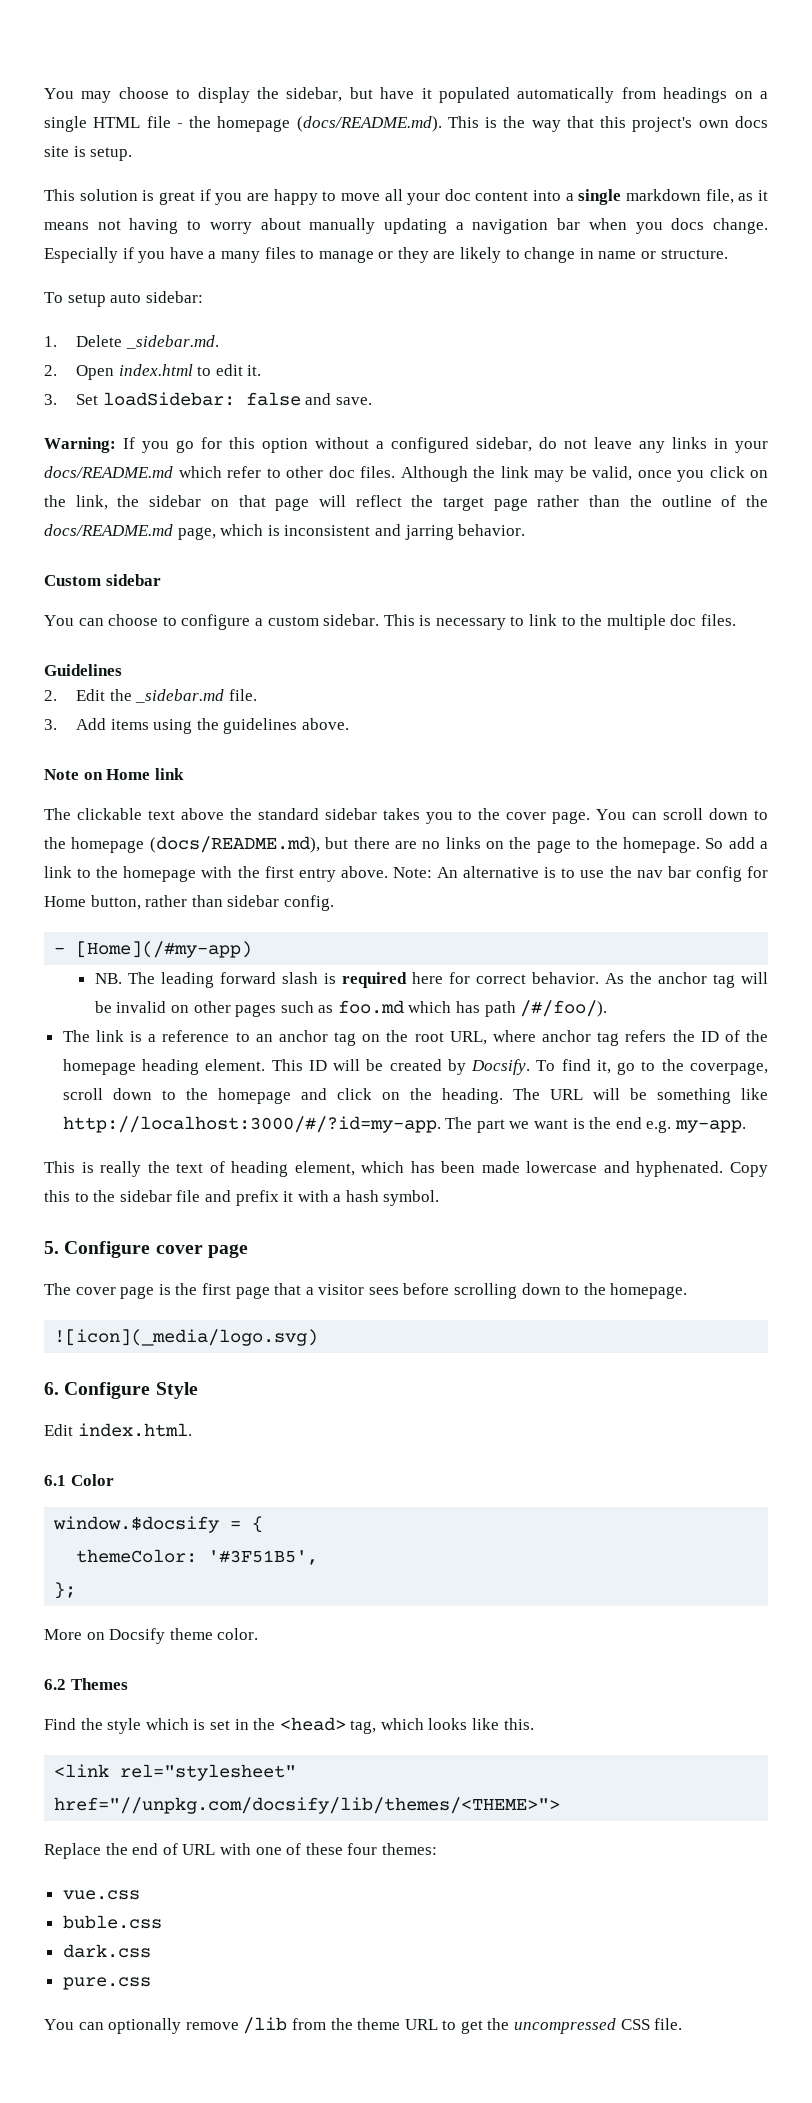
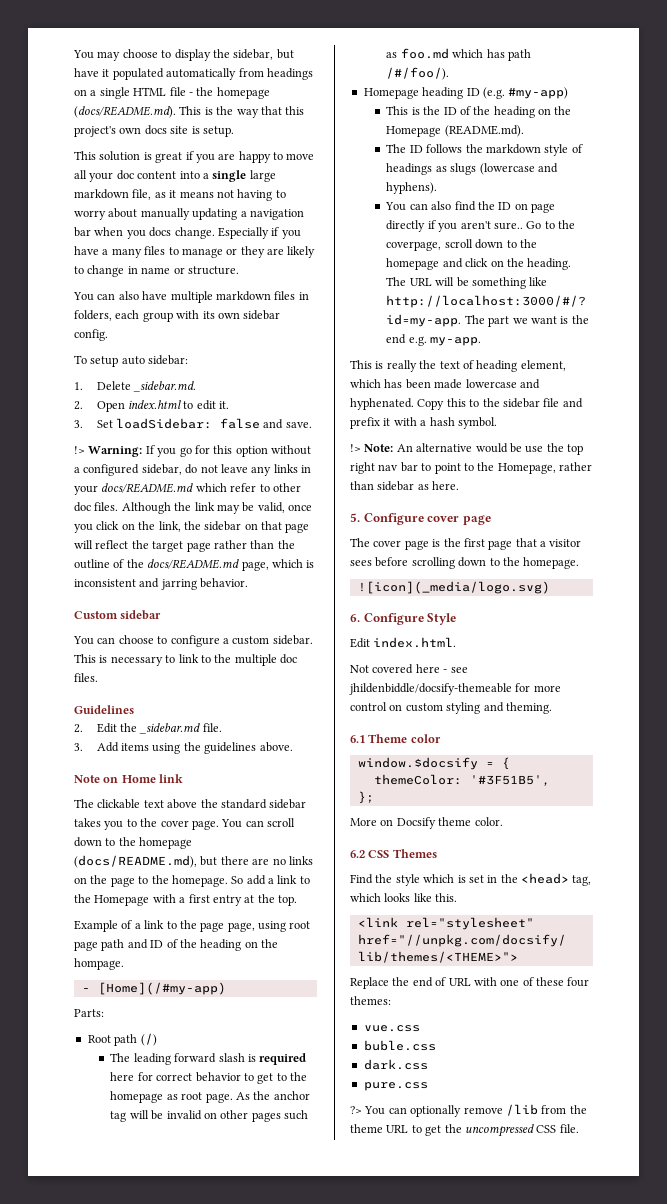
(622, 197) none -> [249,170,276,182] large
(728, 254) none -> [73,291,309,303] [74,310,281,322] [74,329,108,341] // You can also have multiple markdown files in folders, each group with its own sidebar config.
(372, 401) none -> [74,446,85,454] !>
[123,866,768,882] [44,895,334,911] [54,941,253,958] [94,973,122,984] homepage with the first entry above. Note: An alternative is to use the nav bar config for Home button, rather than sidebar config. // - [Home](/#my-app) // NB. -> [94,894,297,906] [74,920,311,932] [74,939,278,951] [74,958,124,970] [81,982,226,995] [74,1009,104,1017] [87,1033,157,1046] Homepage with a first entry at the top. // Example of a link to the page page, using root page path and ID of the heading on the hompage. // - [Home](/#my-app) // Parts: // Root path (/) //
[531,972,599,984] behavior. -> [195,1072,308,1084] [110,1091,233,1103] behavior to get to the homepage as root page.
[62,1030,768,1046] [62,1059,636,1075] The link is a reference to an anchor tag on the root URL, where anchor tag refers the ID of the homepage heading element. This ID will be created by Docsify. To find it, go -> [363,87,569,99] [386,106,572,118] [386,125,524,137] [386,144,583,156] [386,163,558,175] [386,182,438,194] [385,201,556,213] [386,220,542,232] Homepage heading ID (e.g. #my-app) // This is the ID of the heading on the Homepage (README.md). // The ID follows the markdown style of headings as slugs (lowercase and hyphens). // You can also find the ID on page directly if you aren't sure.. Go
(440, 1198) none -> [350,443,583,455] [350,462,592,474] [350,481,460,491] // !> Note: An alternative would be use the top right nav bar to point to the Homepage, rather than sidebar as here.
(192, 1430) none -> [350,664,468,674] [349,683,561,695] [350,702,552,714] // Not covered here - see jhildenbiddle/docsify-themeable for more control on custom styling and theming.
[70,1474,114,1486] Color -> [368,734,441,743] Theme color
(66, 1684) none -> [368,850,390,858] CSS
(151, 1983) none -> [350,1106,362,1114] ?>

